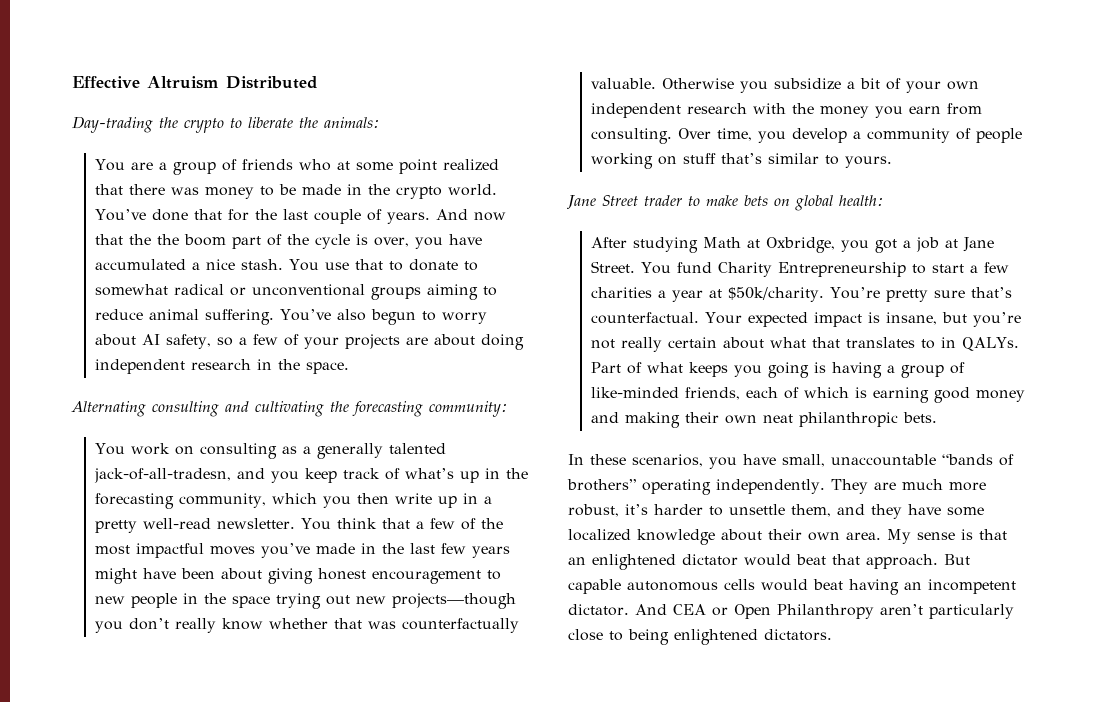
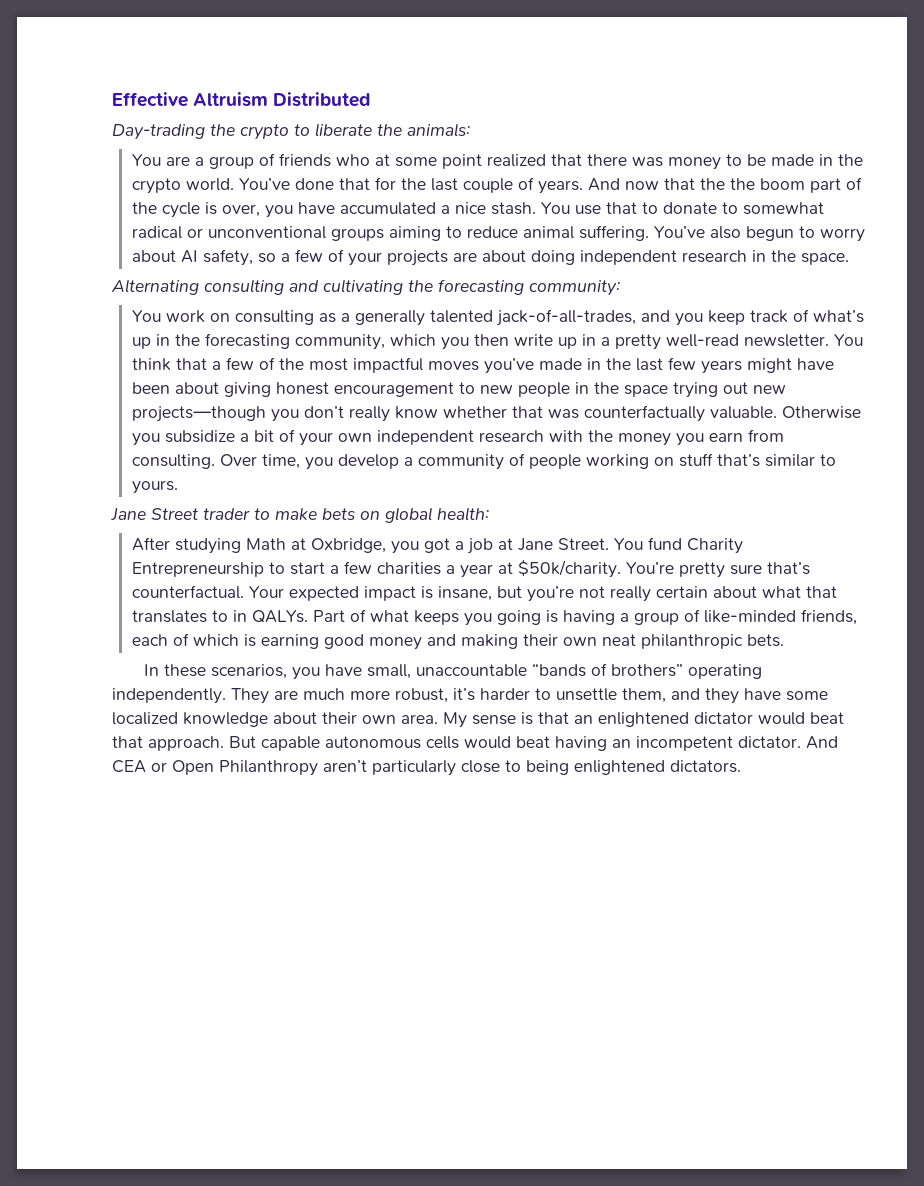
[93,468,231,483] jack-of-all-tradesn, -> [495,309,636,326] jack-of-all-trades,

